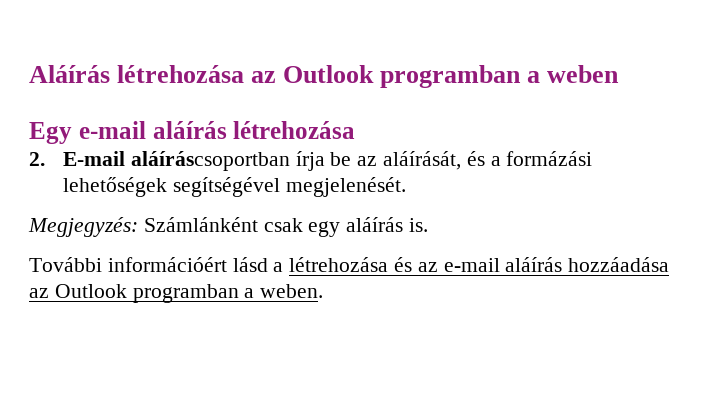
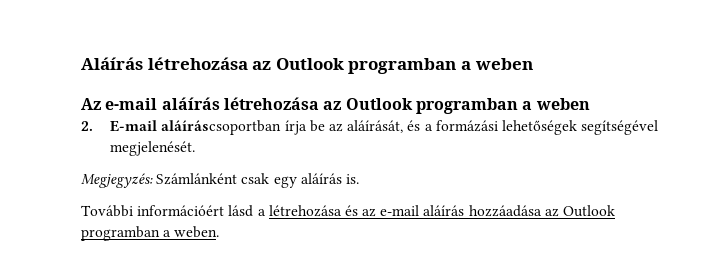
[29,122,72,144] Egy -> [81,98,101,110] Az
(356, 130) none -> [323,98,590,114] az Outlook programban a weben

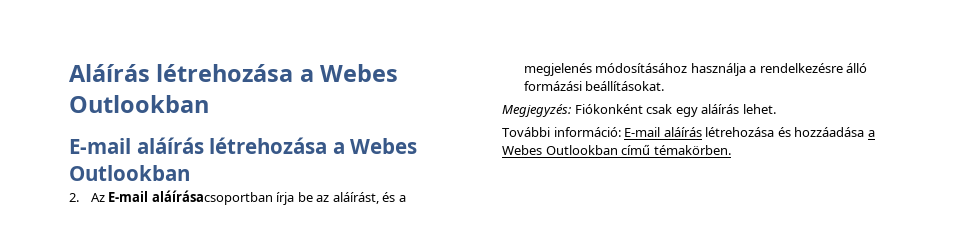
[252,58,533,74] [81,97,590,114] [81,120,282,135] az Outlook programban a weben // Az e-mail aláírás létrehozása az Outlook programban a weben // 2. E-mail aláíráscsoportban -> [299,64,399,82] [69,95,209,113] [69,137,418,154] [69,165,190,181] [69,190,273,205] a Webes Outlookban // E-mail aláírás létrehozása a Webes Outlookban // 2. Az E-mail aláírásacsoportban
[347,120,404,133] aláírását, -> [332,192,379,204] aláírást,
[435,120,659,135] [110,141,196,156] formázási lehetőségek segítségével megjelenését. -> [523,63,868,76] [523,81,665,91] megjelenés módosításához használja a rendelkezésre álló formázási beállításokat.
[156,173,238,185] Számlánként -> [574,104,643,114] Fiókonként
[345,174,359,184] is. -> [742,104,776,114] lehet.
[137,205,616,217] [81,226,220,241] információért lásd a létrehozása és az e-mail aláírás hozzáadása az Outlook programban a weben. -> [553,127,875,137] [502,144,731,155] információ: E-mail aláírás létrehozása és hozzáadása a Webes Outlookban című témakörben.

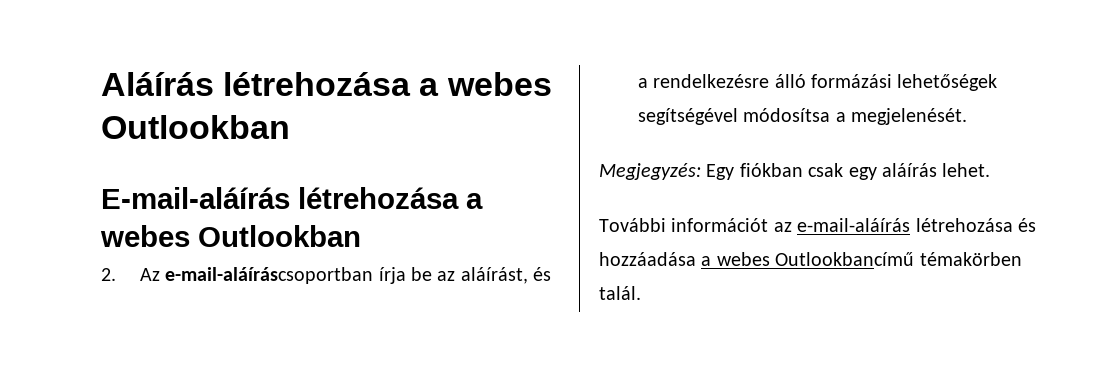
[320,64,399,82] [69,95,209,113] [69,137,418,154] Webes Outlookban // E-mail aláírás létrehozása a Webes -> [446,72,552,96] [101,115,290,139] [101,187,483,209] [100,225,190,247] webes Outlookban // E-mail-aláírás létrehozása a webes
[108,190,273,205] E-mail aláírásacsoportban -> [165,267,374,284] e-mail-aláíráscsoportban
[523,63,868,76] [523,81,665,91] megjelenés módosításához használja a rendelkezésre álló formázási beállításokat. -> [653,74,998,91] [637,108,967,125] rendelkezésre álló formázási lehetőségek segítségével módosítsa a megjelenését.
[574,104,643,114] Fiókonként -> [706,163,803,180] Egy fiókban
[553,127,702,137] információ: E-mail aláírás -> [671,218,911,232] információt az e-mail-aláírás
[502,144,731,155] Webes Outlookban című témakörben. -> [716,252,1022,266] [599,286,641,300] webes Outlookbancímű témakörben talál.

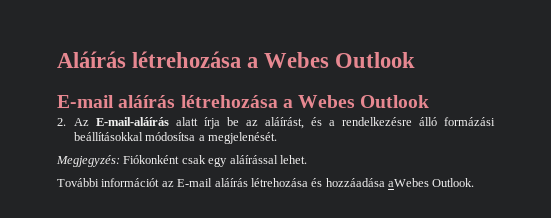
[446,72,552,96] [101,115,290,139] [101,187,483,209] [100,225,361,247] webes Outlookban // E-mail-aláírás létrehozása a webes Outlookban -> [264,52,416,68] [57,95,430,108] Webes Outlook // E-mail aláírás létrehozása a Webes Outlook
[165,267,374,284] e-mail-aláíráscsoportban -> [95,117,198,126] E-mail-aláírás alatt
[897,74,998,91] [637,108,738,125] lehetőségek segítségével -> [73,132,143,141] beállításokkal
[706,163,803,180] Egy fiókban -> [123,155,180,164] Fiókonként
[882,163,937,177] aláírás -> [229,155,278,164] aláírással
[797,218,911,232] e-mail-aláírás -> [177,178,248,187] E-mail aláírás
[701,252,1022,266] [599,286,641,300] a webes Outlookbancímű témakörben talál. -> [388,178,475,187] aWebes Outlook.

